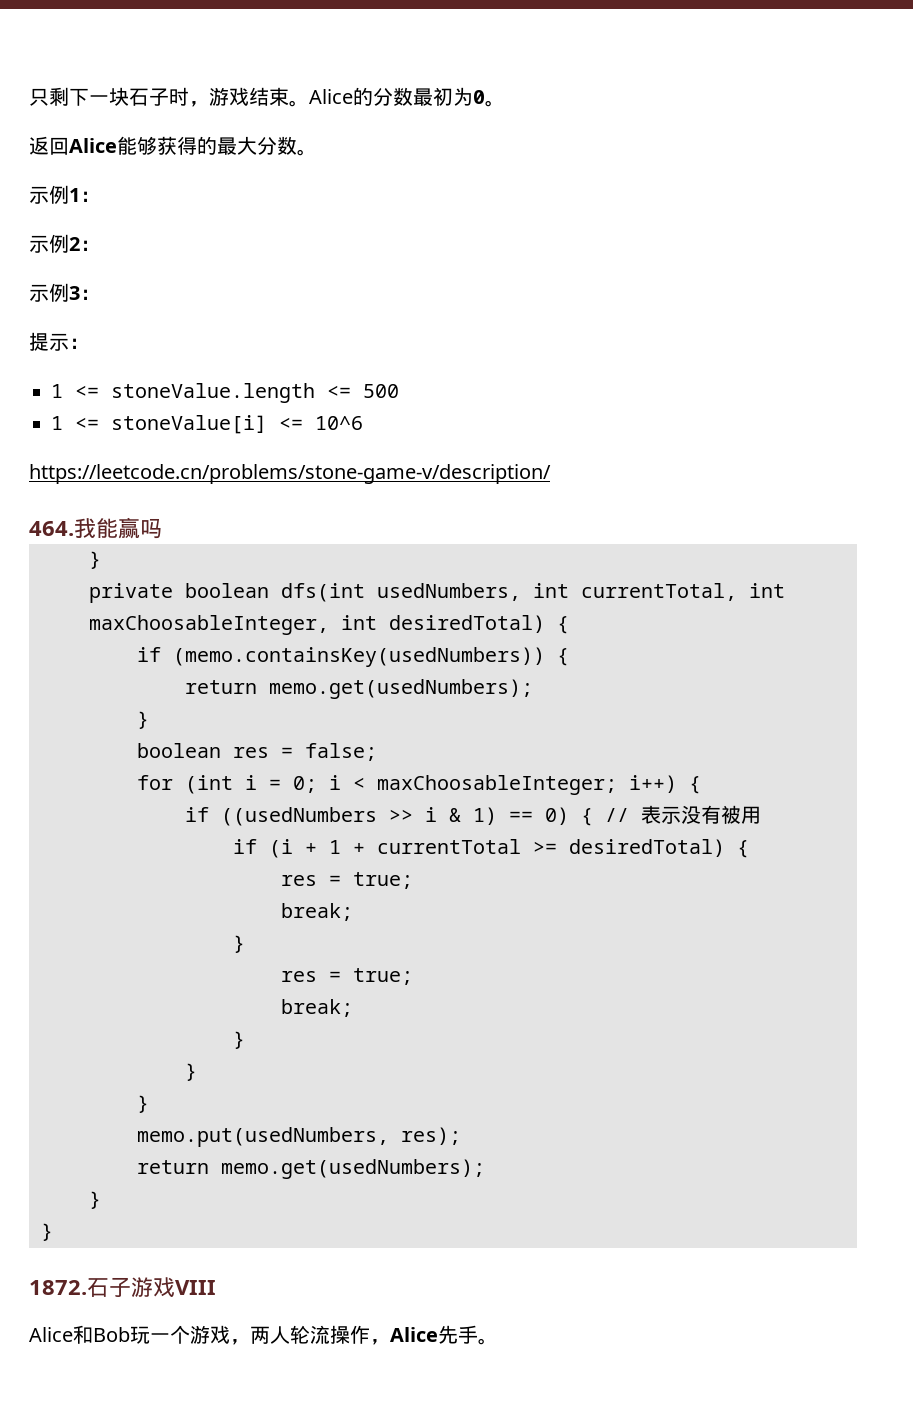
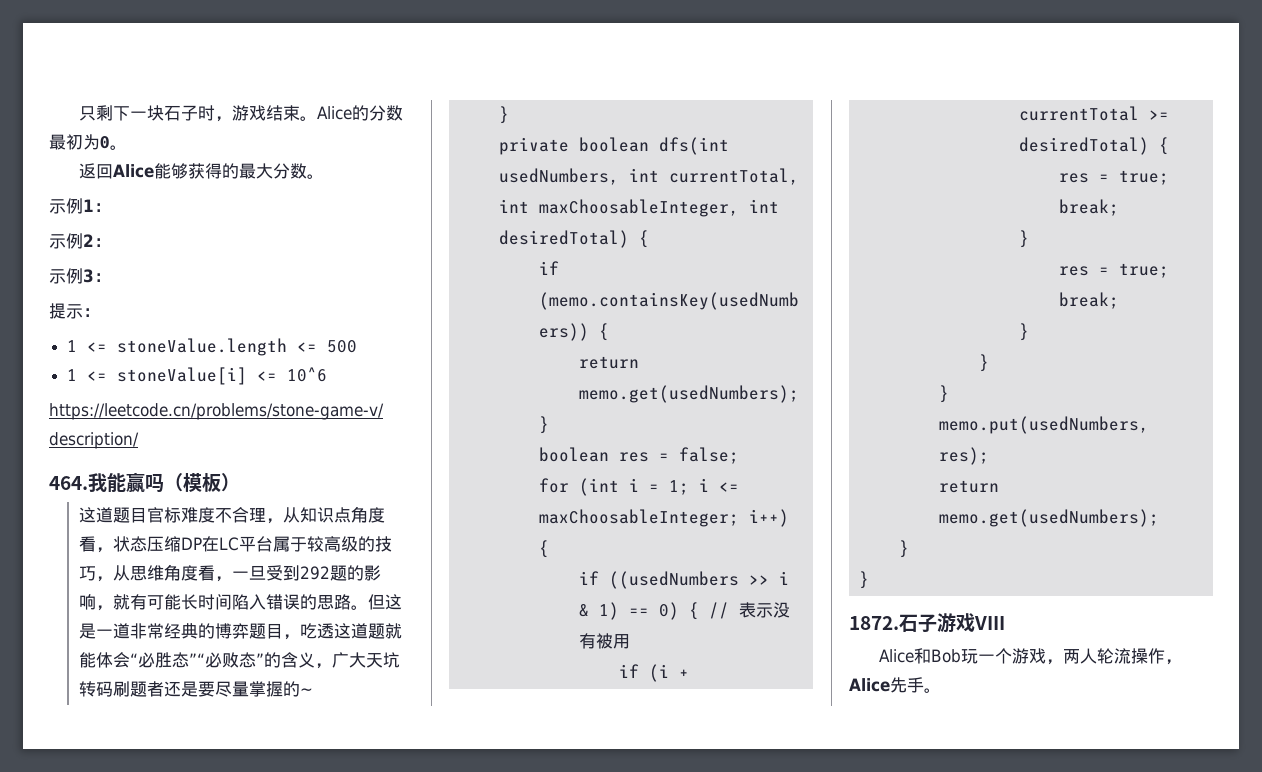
(162, 528) none -> [164,473,240,492] [78,506,385,524] [78,536,392,553] [78,564,381,582] [78,594,402,611] [78,623,402,640] [78,652,400,669] [78,681,313,697] （模板） // 这道题目官标难度不合理，从知识点角度看，状态压缩DP在LC平台属于较高级的技巧，从思维角度看，一旦受到292题的影响，就有可能长时间陷入错误的思路。但这是一道非常经典的博弈题目，吃透这道题就能体会“必胜态”“必败态”的含义，广大天坑转码刷题者还是要尽量掌握的~
[293,775,365,793] 0; i < -> [668,478,739,495] 1; i <=
[329,840,365,854] 1 + -> (689, 673) none

